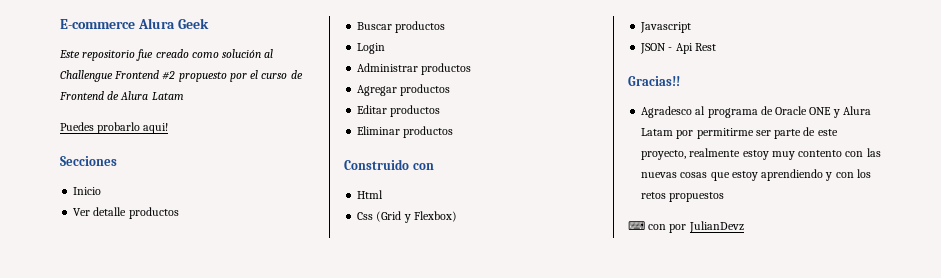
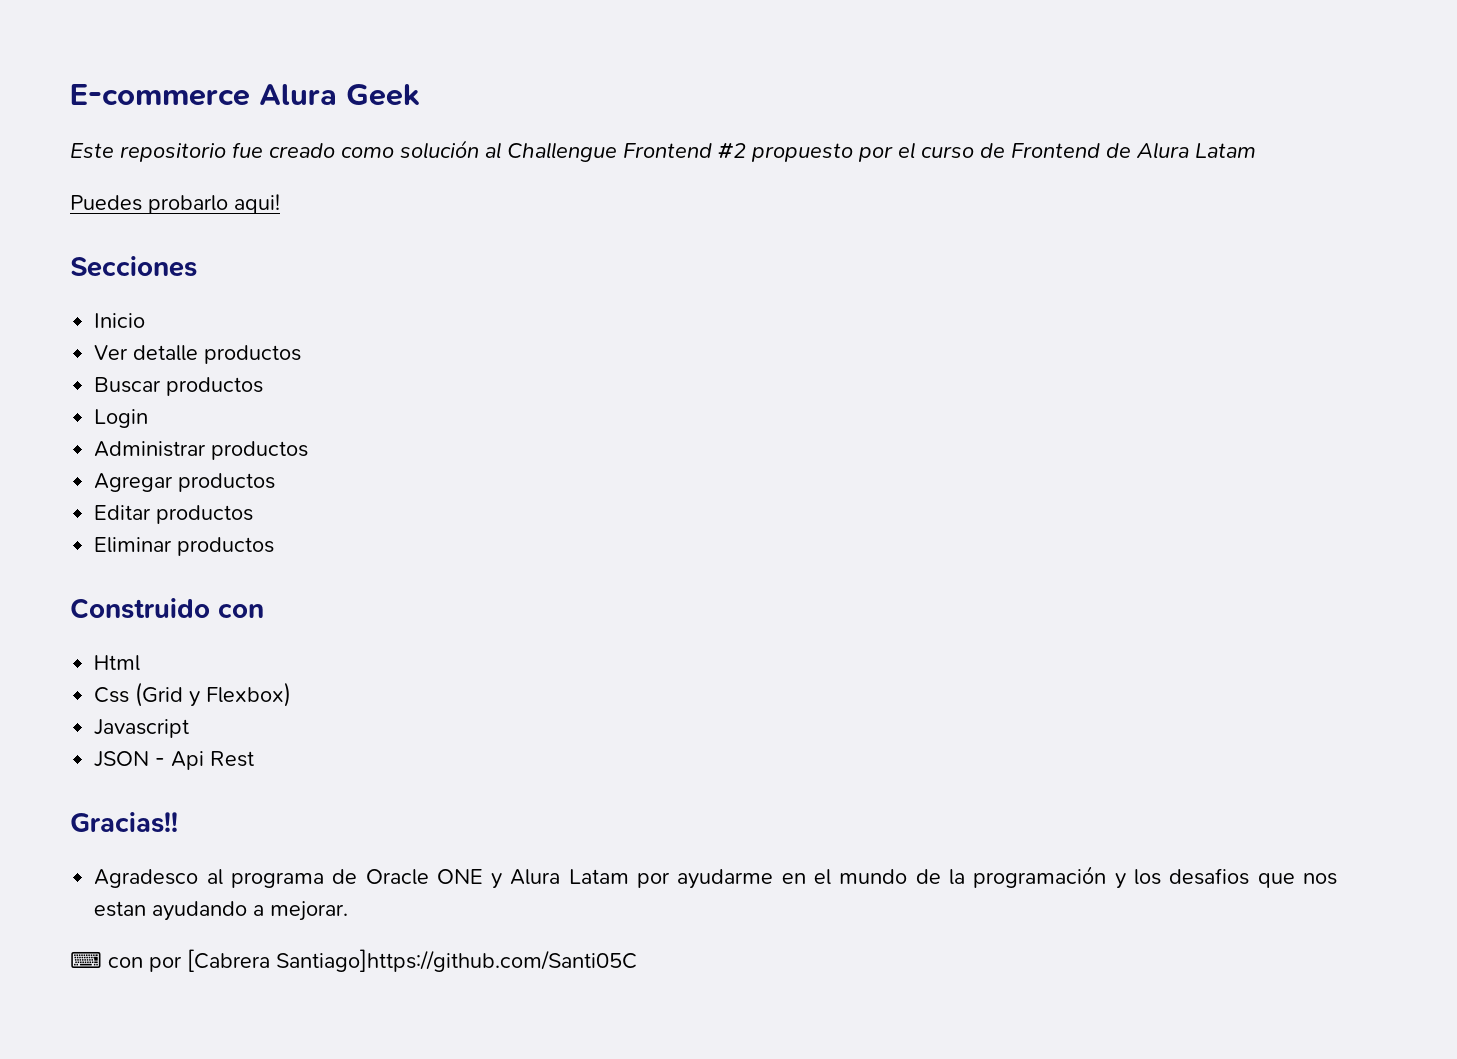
[696,127,838,139] [641,148,881,160] [641,169,871,181] [641,192,725,202] permitirme ser parte de este proyecto, realmente estoy muy contento con las nuevas cosas que estoy aprendiendo y con los retos propuestos -> [677,866,1337,889] [94,901,349,921] ayudarme en el mundo de la programación y los desafios que nos estan ayudando a mejorar.
[688,221,744,233] JulianDevz -> [187,949,637,972] [Cabrera Santiago]https://github.com/Santi05C

